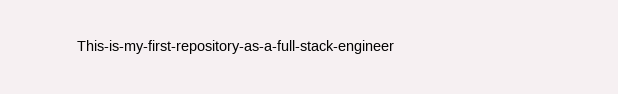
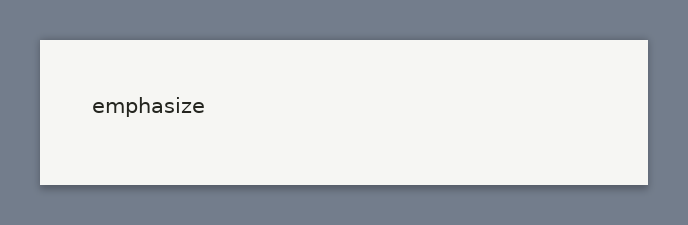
[77,40,394,54] This-is-my-first-repository-as-a-full-stack-engineer -> [92,97,205,117] emphasize

